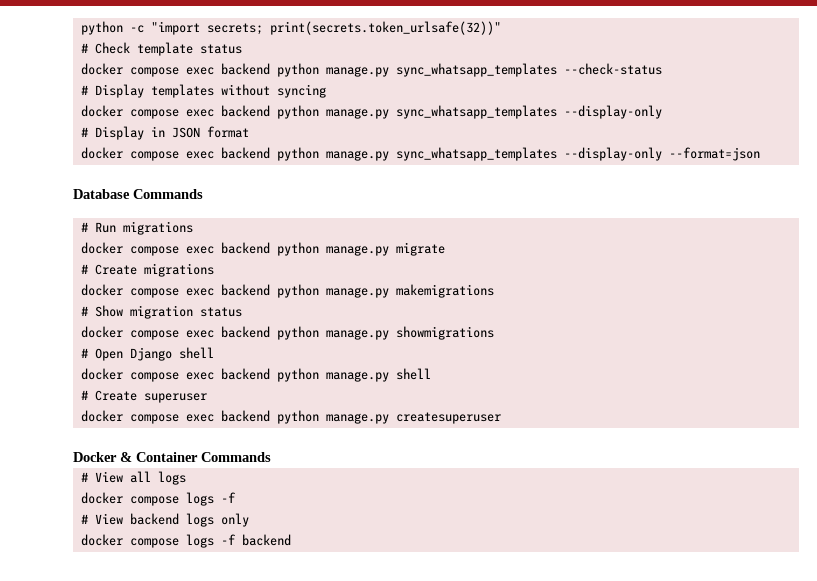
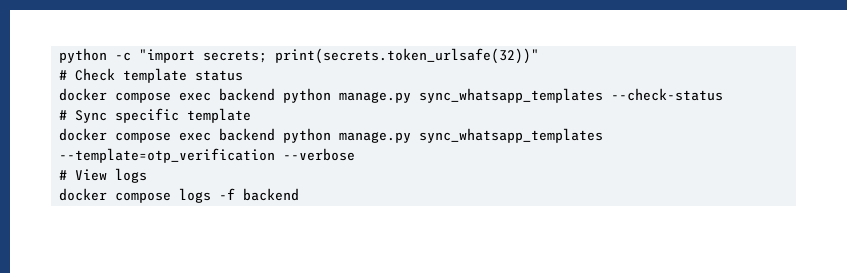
[95,84,327,98] [81,105,663,119] [81,126,250,140] [81,147,761,161] [73,189,203,199] [81,221,194,235] [81,242,446,256] [81,263,215,277] [81,284,495,298] [81,305,243,319] [81,326,495,340] [81,347,215,361] [81,368,432,382] [81,390,208,403] [81,410,502,424] [73,452,271,462] [81,471,152,483] Display templates without syncing // docker compose exec backend python manage.py sync_whatsapp_templates --display-only // # Display in JSON format // docker compose exec backend python manage.py sync_whatsapp_templates --display-only --format=json // Database Commands // # Run migrations // docker compose exec backend python manage.py migrate // # Create migrations // docker compose exec backend python manage.py makemigrations // # Show migration status // docker compose exec backend python manage.py showmigrations // # Open Django shell // docker compose exec backend python manage.py shell // # Create superuser // docker compose exec backend python manage.py createsuperuser // Docker & Container Commands // # View all -> [75,108,252,123] [59,128,604,143] [59,148,356,163] [59,169,108,181] Sync specific template // docker compose exec backend python manage.py sync_whatsapp_templates --template=otp_verification --verbose // # View
[81,513,250,527] [81,534,237,548] // # View backend logs only // docker compose logs -f -> (236, 194) none

